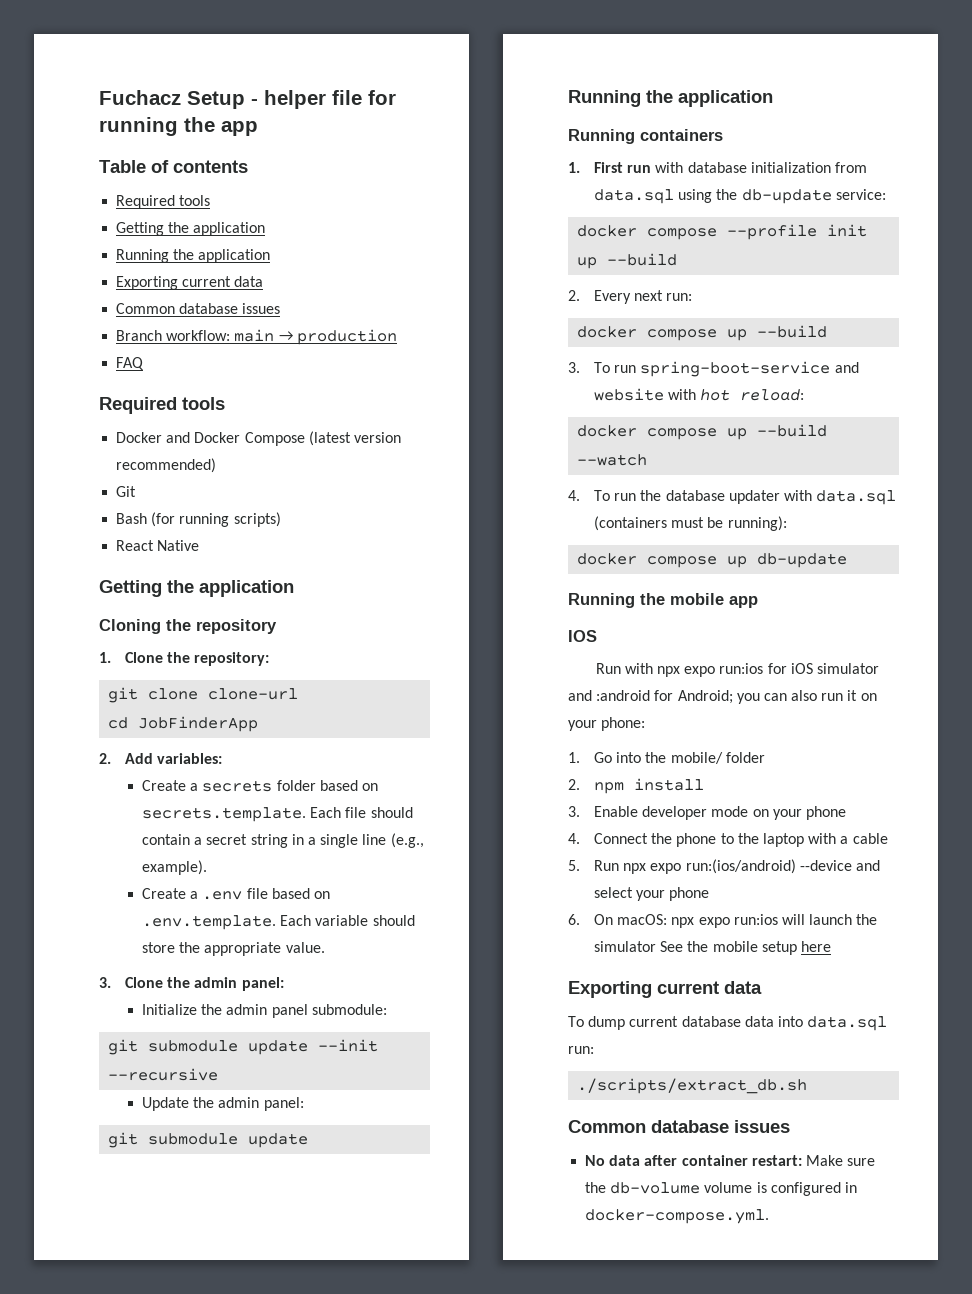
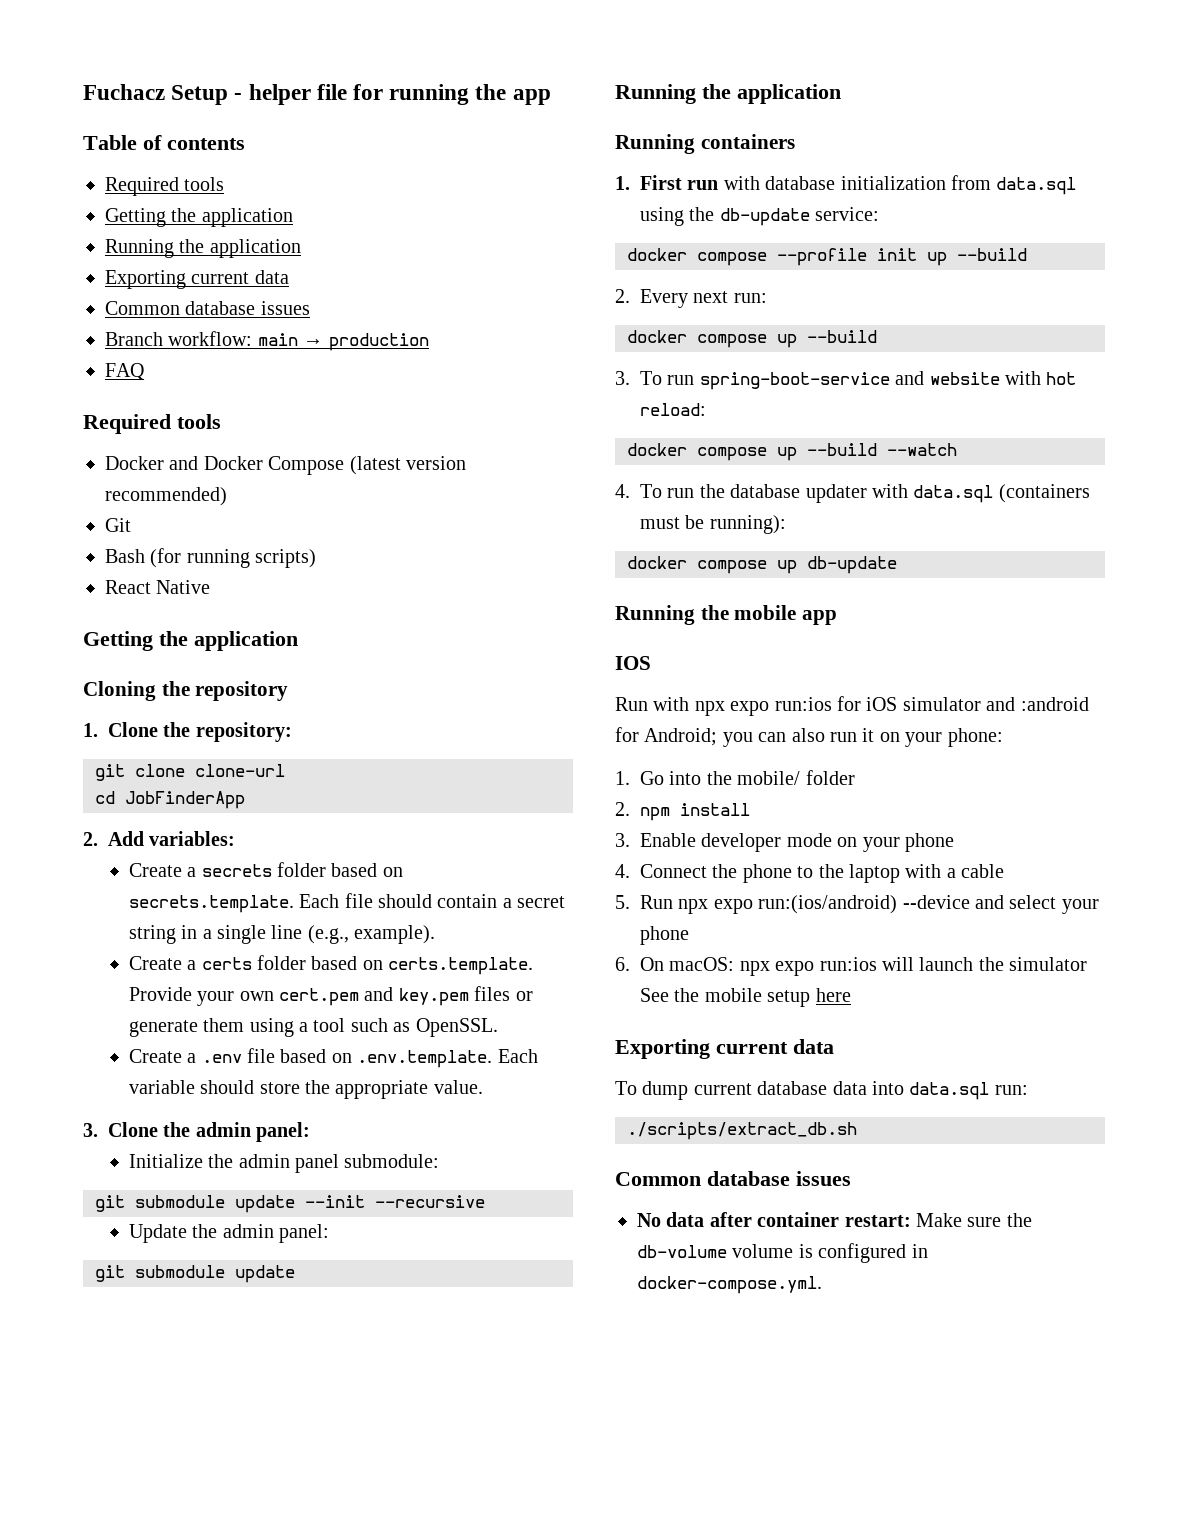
(208, 867) none -> [128,955,534,975] [128,986,533,1006] [128,1018,498,1037] // Create a certs folder based on certs.template. Provide your own cert.pem and key.pem files or generate them using a tool such as OpenSSL.

